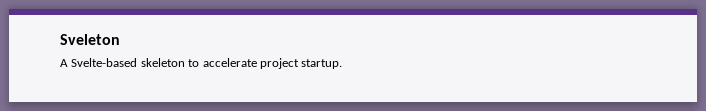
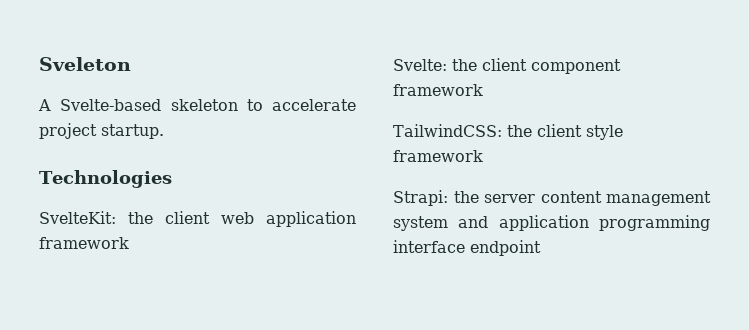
(343, 64) none -> [39,170,172,188] [39,211,356,227] [39,237,129,249] [393,58,621,74] [393,84,483,96] [393,124,623,140] [393,150,483,162] [393,190,711,206] [393,215,710,231] [393,240,541,256] // Technologies // SvelteKit: the client web application framework // Svelte: the client component framework // TailwindCSS: the client style framework // Strapi: the server content management system and application programming interface endpoint

